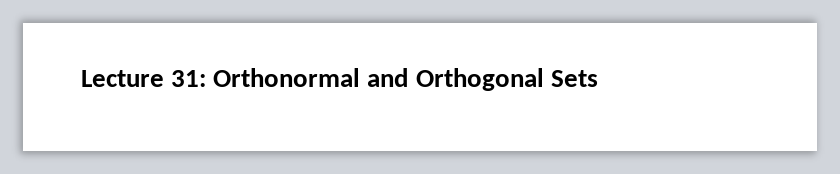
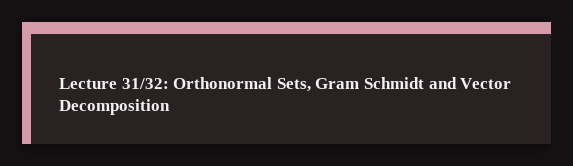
[171,68,598,91] 31: Orthonormal and Orthogonal Sets -> [121,77,512,92] [59,99,170,115] 31/32: Orthonormal Sets, Gram Schmidt and Vector Decomposition

